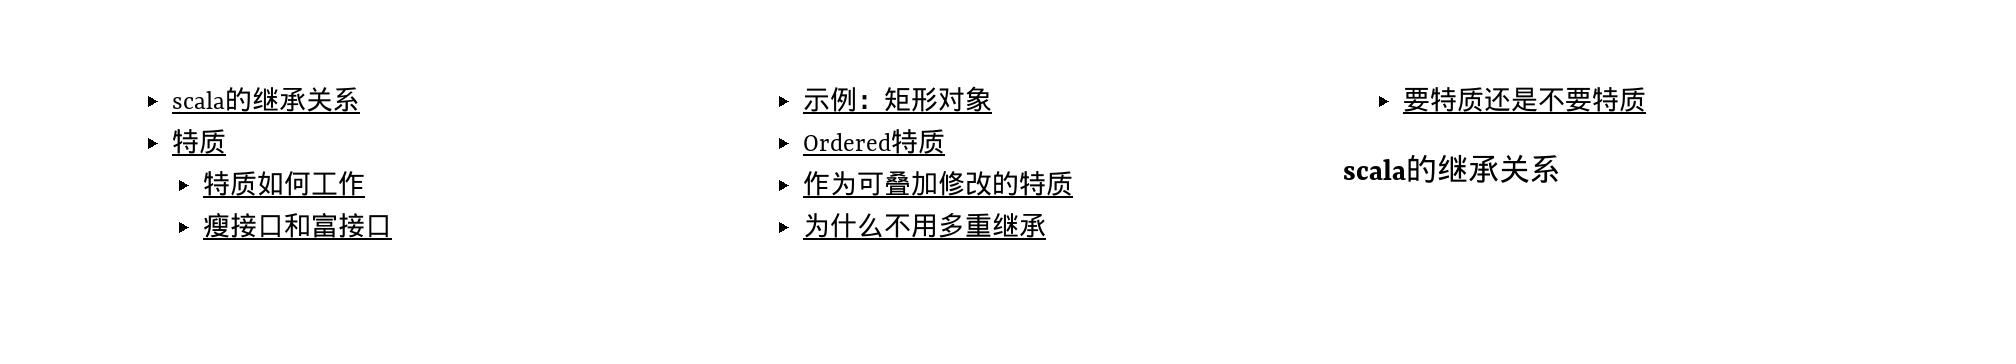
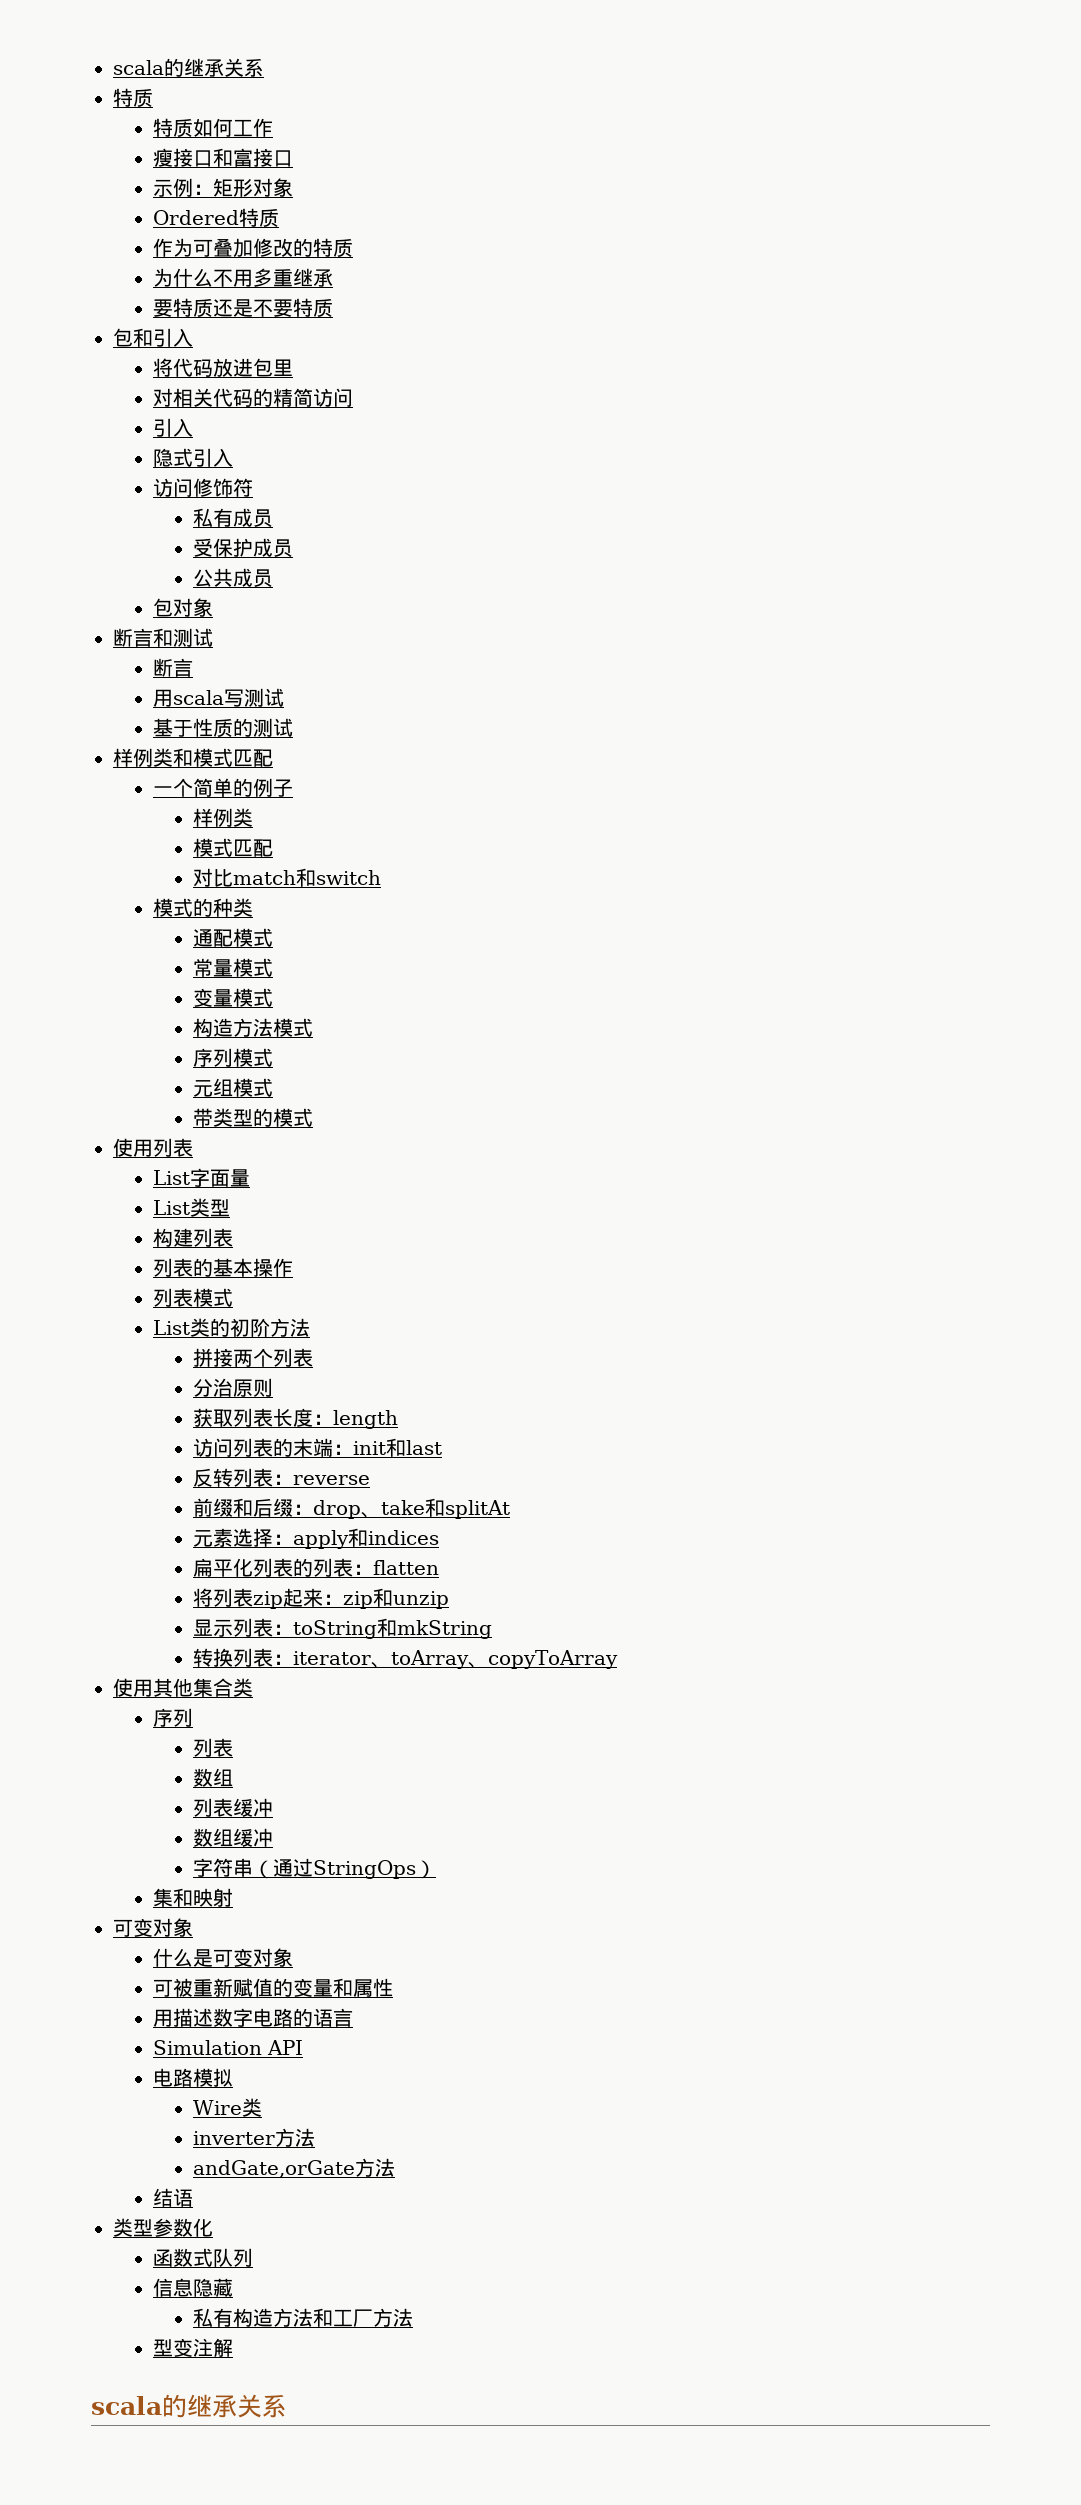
(1647, 99) none -> [113,328,193,347] [152,358,293,377] [152,388,353,407] [152,418,193,437] [152,448,233,467] [152,478,253,497] [192,508,273,528] [192,538,293,558] [192,568,273,588] [152,598,213,617] [113,628,213,647] [152,658,193,677] [152,688,284,707] [152,718,293,737] [113,748,273,767] [152,778,293,797] [192,808,253,827] [192,838,273,857] [192,868,381,887] [152,898,253,917] [192,928,273,947] [192,958,273,977] [192,988,273,1007] [192,1018,313,1037] [192,1048,273,1067] [192,1078,273,1097] [192,1108,313,1127] [113,1138,193,1157] [152,1168,250,1187] [152,1198,230,1217] [152,1228,233,1247] [152,1258,293,1277] [152,1288,233,1307] [152,1318,310,1337] [192,1348,313,1367] [192,1378,273,1397] [192,1408,398,1429] [192,1438,442,1457] [192,1468,370,1487] [192,1498,510,1519] [192,1528,439,1549] [192,1558,439,1577] [192,1588,449,1609] [192,1618,492,1639] [192,1648,618,1669] [113,1678,253,1697] [152,1708,193,1727] [192,1738,233,1757] [192,1768,233,1787] [192,1798,273,1817] [192,1828,273,1847] [192,1858,436,1879] [152,1888,233,1907] [113,1918,193,1937] [152,1948,293,1967] [152,1978,393,1997] [152,2008,353,2027] [152,2040,303,2055] [152,2068,233,2087] [192,2098,262,2117] [192,2128,315,2147] [192,2158,395,2178] [152,2188,193,2207] [113,2218,213,2237] [152,2248,253,2267] [152,2278,233,2297] [192,2308,413,2327] [152,2338,233,2357] // 包和引入 // 将代码放进包里 // 对相关代码的精简访问 // 引入 // 隐式引入 // 访问修饰符 // 私有成员 // 受保护成员 // 公共成员 // 包对象 // 断言和测试 // 断言 // 用scala写测试 // 基于性质的测试 // 样例类和模式匹配 // 一个简单的例子 // 样例类 // 模式匹配 // 对比match和switch // 模式的种类 // 通配模式 // 常量模式 // 变量模式 // 构造方法模式 // 序列模式 // 元组模式 // 带类型的模式 // 使用列表 // List字面量 // List类型 // 构建列表 // 列表的基本操作 // 列表模式 // List类的初阶方法 // 拼接两个列表 // 分治原则 // 获取列表长度：length // 访问列表的末端：init和last // 反转列表：reverse // 前缀和后缀：drop、take和splitAt // 元素选择：apply和indices // 扁平化列表的列表：flatten // 将列表zip起来：zip和unzip // 显示列表：toString和mkString // 转换列表：iterator、toArray、copyToArray // 使用其他集合类 // 序列 // 列表 // 数组 // 列表缓冲 // 数组缓冲 // 字符串（通过StringOps） // 集和映射 // 可变对象 // 什么是可变对象 // 可被重新赋值的变量和属性 // 用描述数字电路的语言 // Simulation API // 电路模拟 // Wire类 // inverter方法 // andGate,orGate方法 // 结语 // 类型参数化 // 函数式队列 // 信息隐藏 // 私有构造方法和工厂方法 // 型变注解

